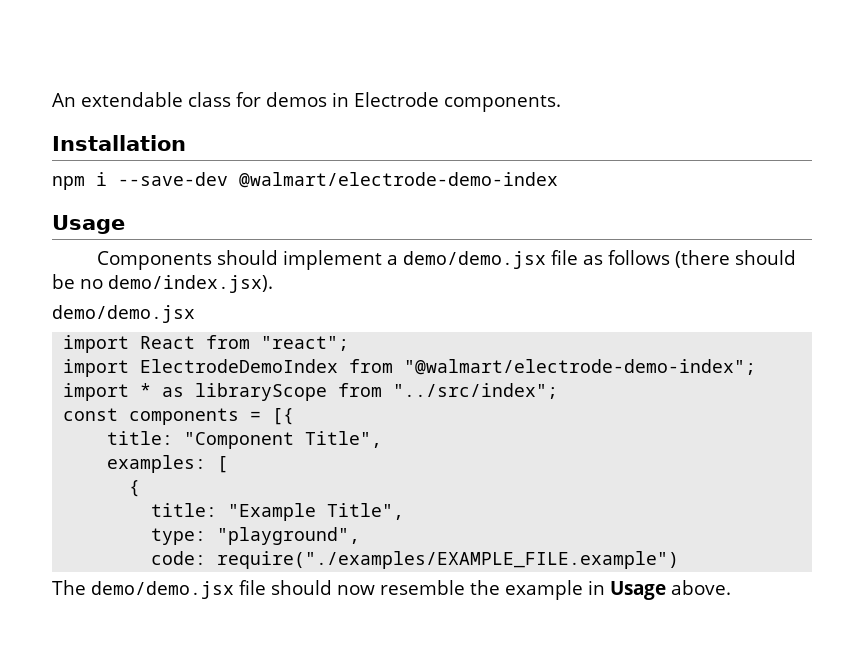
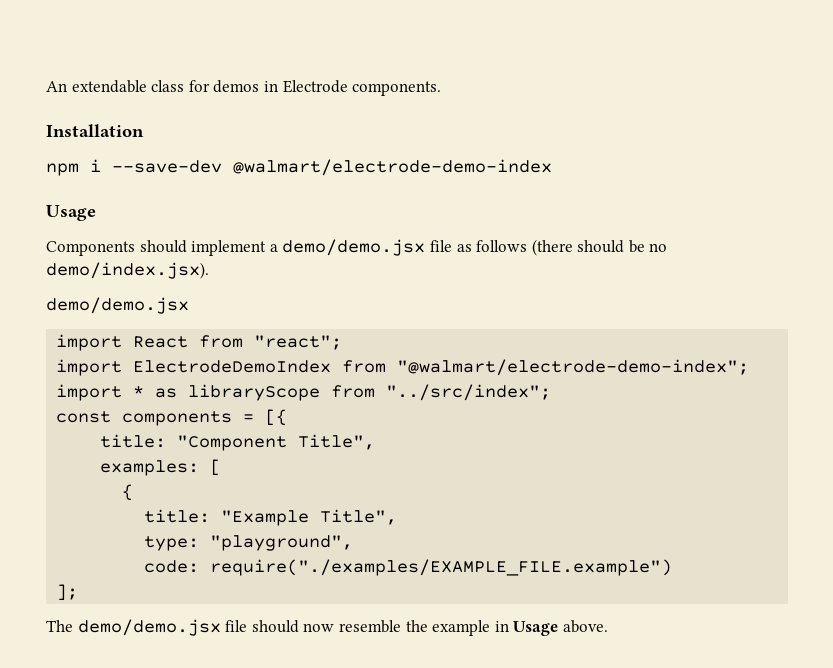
(680, 560) none -> [56,584,79,601] // ];

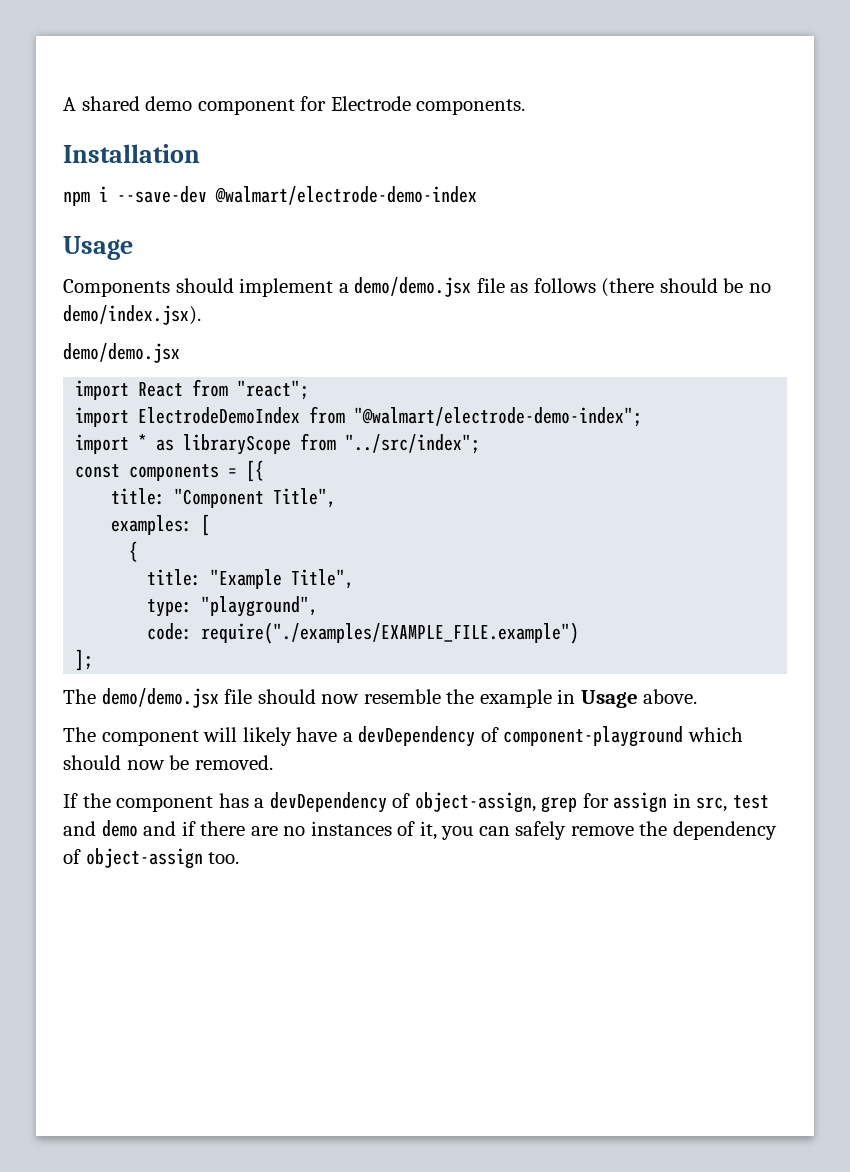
[46,80,278,93] An extendable class for demos in -> [63,96,327,115] A shared demo component for
(608, 626) none -> [63,726,743,747] [63,755,273,770] [63,792,769,813] [63,820,778,840] [63,848,240,869] // The component will likely have a devDependency of component-playground which should now be removed. // If the component has a devDependency of object-assign, grep for assign in src, test and demo and if there are no instances of it, you can safely remove the dependency of object-assign too.

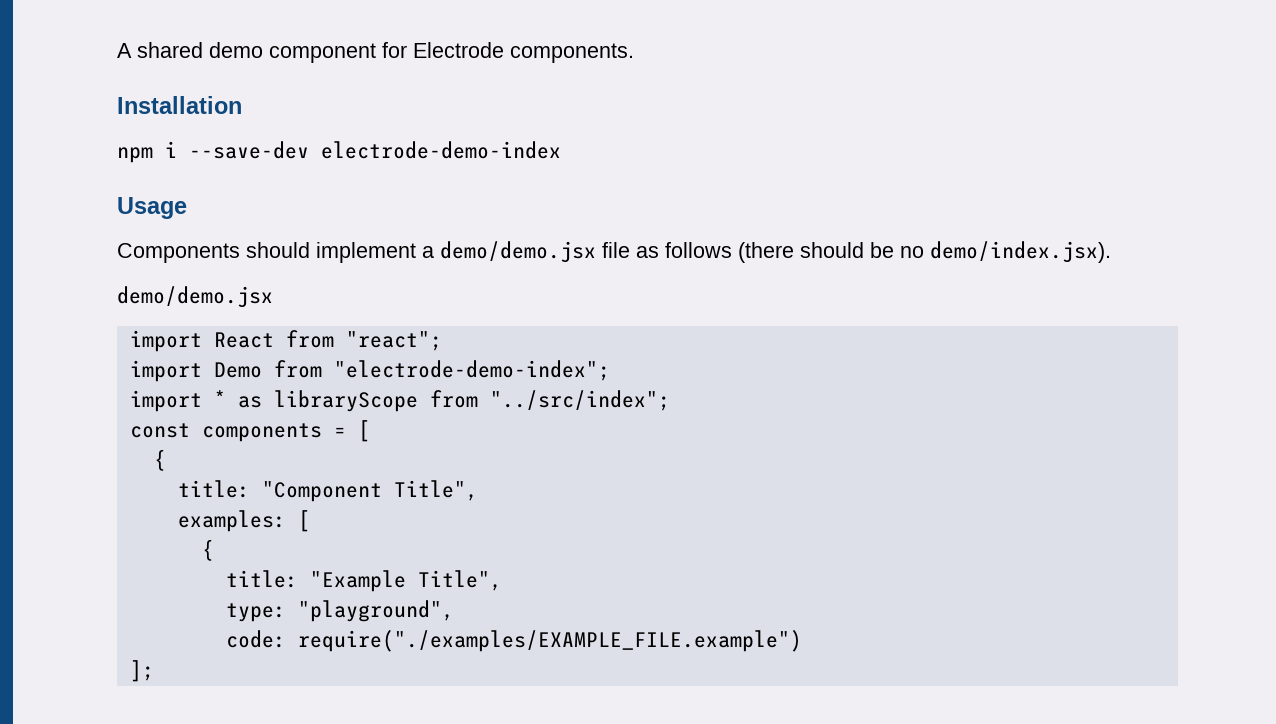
[215,186,477,205] @walmart/electrode-demo-index -> [321,141,561,159] electrode-demo-index
[138,406,643,427] ElectrodeDemoIndex from "@walmart/electrode-demo-index"; -> [213,360,610,381] Demo from "electrode-demo-index";
[246,460,265,482] [{ -> [357,420,370,442] [153,449,166,471] [ // {
[63,688,698,708] [63,726,743,747] [63,755,273,770] [63,792,769,813] [63,820,778,840] [63,848,240,869] // The demo/demo.jsx file should now resemble the example in Usage above. // The component will likely have a devDependency of component-playground which should now be removed. // If the component has a devDependency of object-assign, grep for assign in src, test and demo and if there are no instances of it, you can safely remove the dependency of object-assign too. -> (154, 671) none

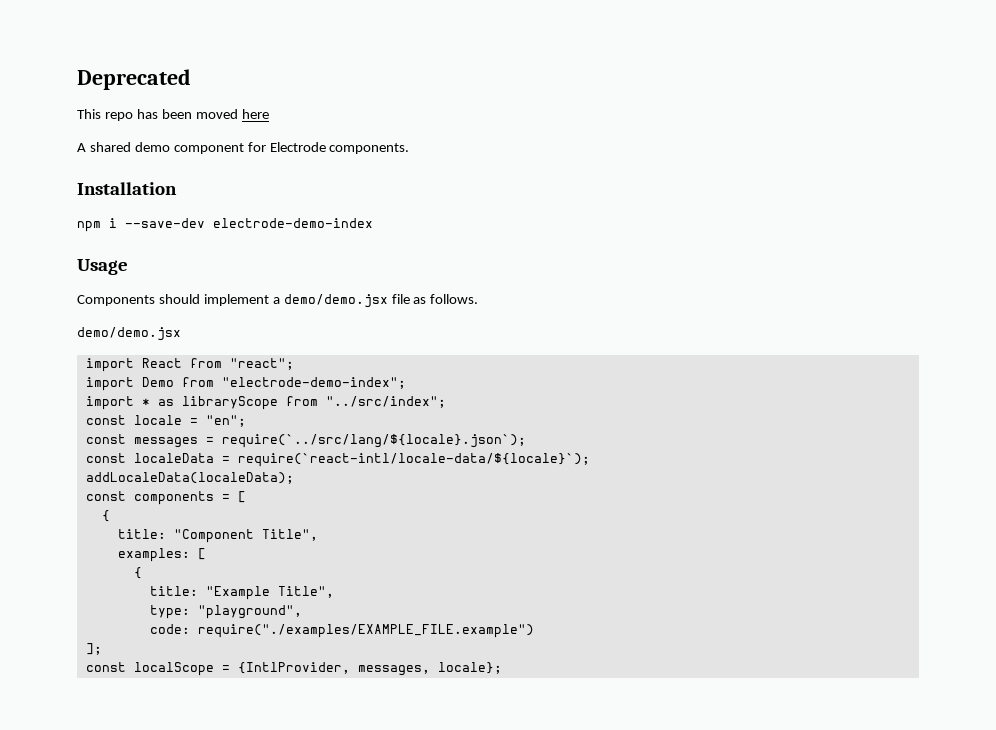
(117, 50) none -> [77,69,191,90] [77,109,269,121] Deprecated // This repo has been moved here //
[665,241,1111,263] follows (there should be no demo/index.jsx). -> [430,294,479,304] follows.
(670, 400) none -> [85,415,246,427] [85,434,526,448] [85,453,590,467] [85,472,294,484] // const locale = "en"; // const messages = require(`../src/lang/${locale}.json`); // const localeData = require(`react-intl/locale-data/${locale}`); // addLocaleData(localeData);
(154, 671) none -> [85,662,502,676] // const localScope = {IntlProvider, messages, locale};

